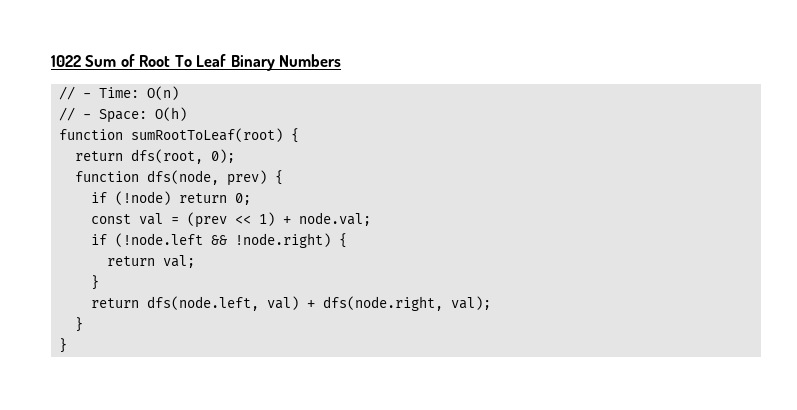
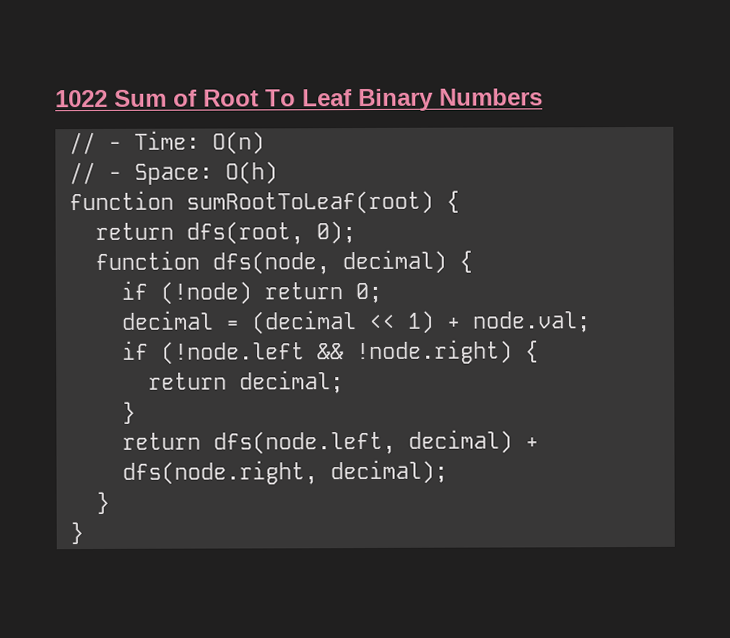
[226,170,267,186] prev) -> [341,249,447,275] decimal)
[90,212,227,228] const val = (prev -> [120,310,357,335] decimal = (decimal
[162,255,195,268] val; -> [238,370,344,394] decimal;
[266,296,299,310] val) -> [407,429,513,454] decimal)
[450,296,491,310] val); -> [329,459,448,485] decimal);

